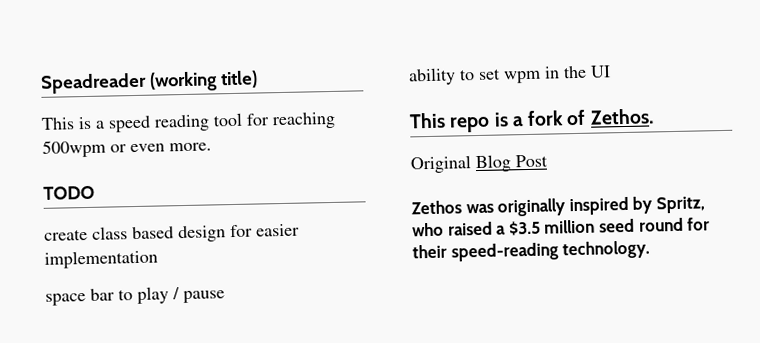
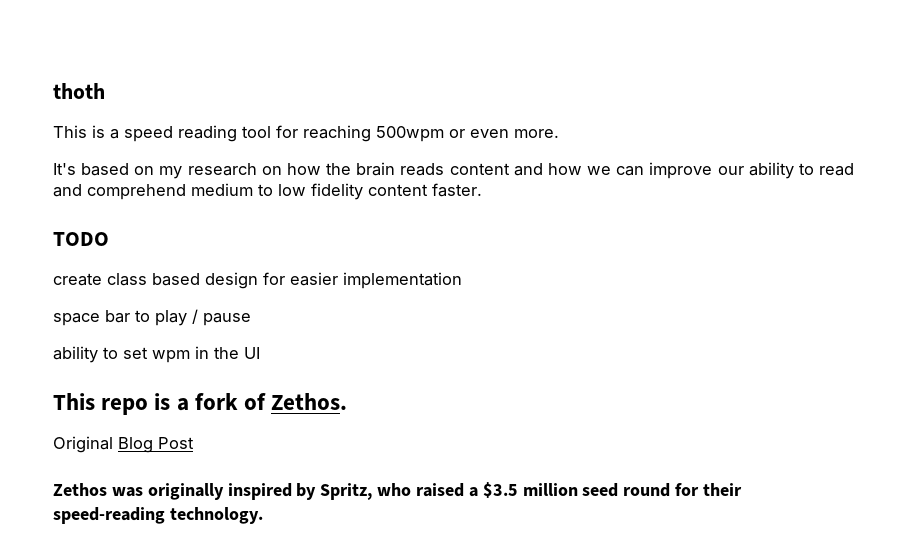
[40,70,258,94] Speadreader (working title) -> [53,83,105,99] thoth
(212, 147) none -> [53,162,854,179] [53,183,482,200] // It's based on my research on how the brain reads content and how we can improve our ability to read and comprehend medium to low fidelity content faster.

